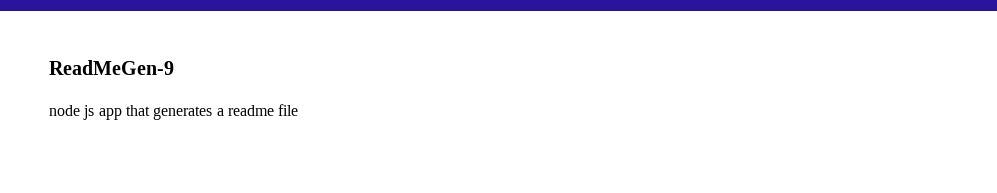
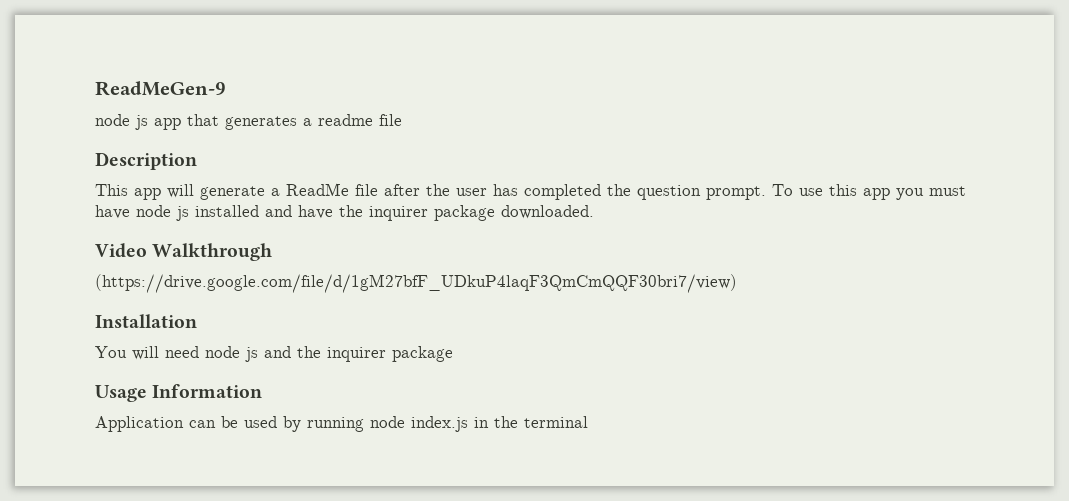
(299, 110) none -> [95,152,197,170] [95,183,966,200] [95,205,594,221] [95,243,273,261] [95,274,737,293] [95,314,197,328] [95,346,453,362] [95,384,263,402] [95,416,588,432] // Description // This app will generate a ReadMe file after the user has completed the question prompt. To use this app you must have node js installed and have the inquirer package downloaded. // Video Walkthrough // (https://drive.google.com/file/d/1gM27bfF_UDkuP4laqF3QmCmQQF30bri7/view) // Installation // You will need node js and the inquirer package // Usage Information // Application can be used by running node index.js in the terminal

